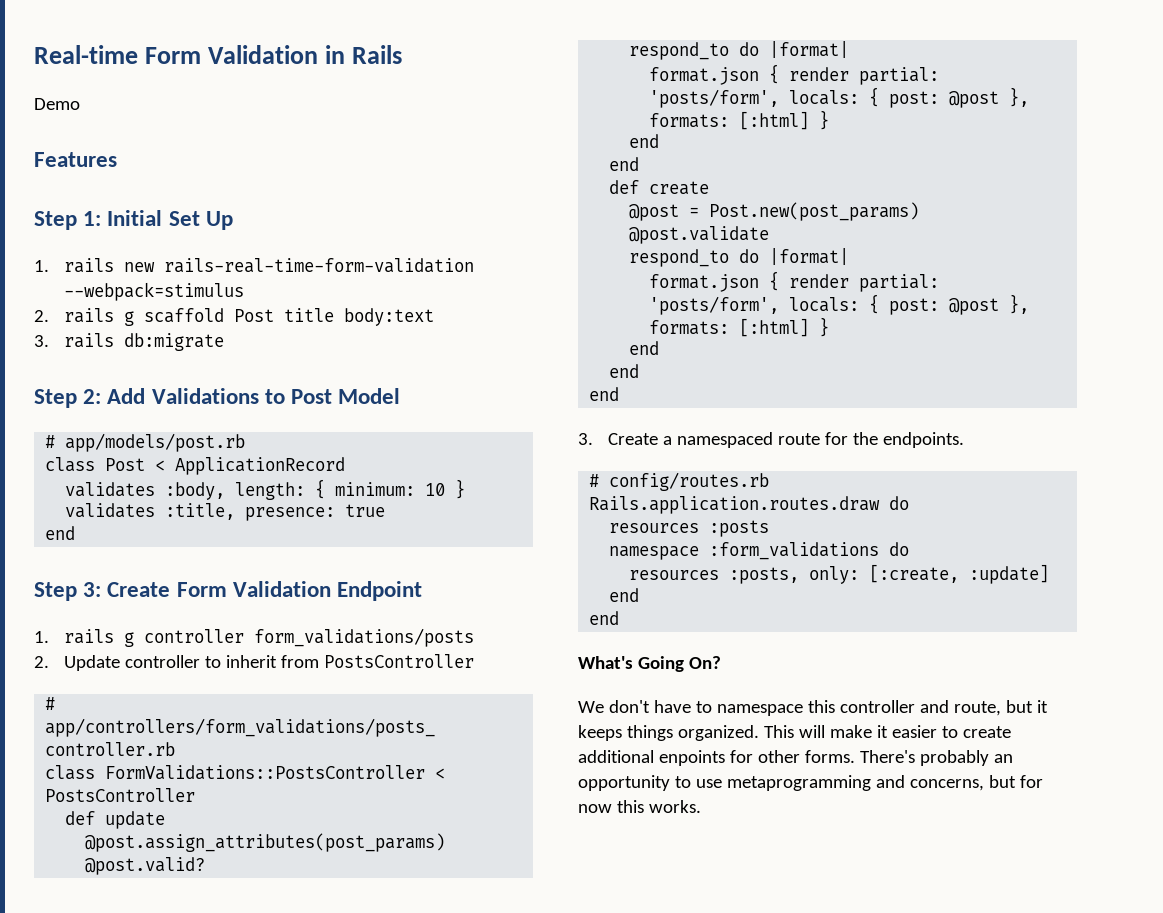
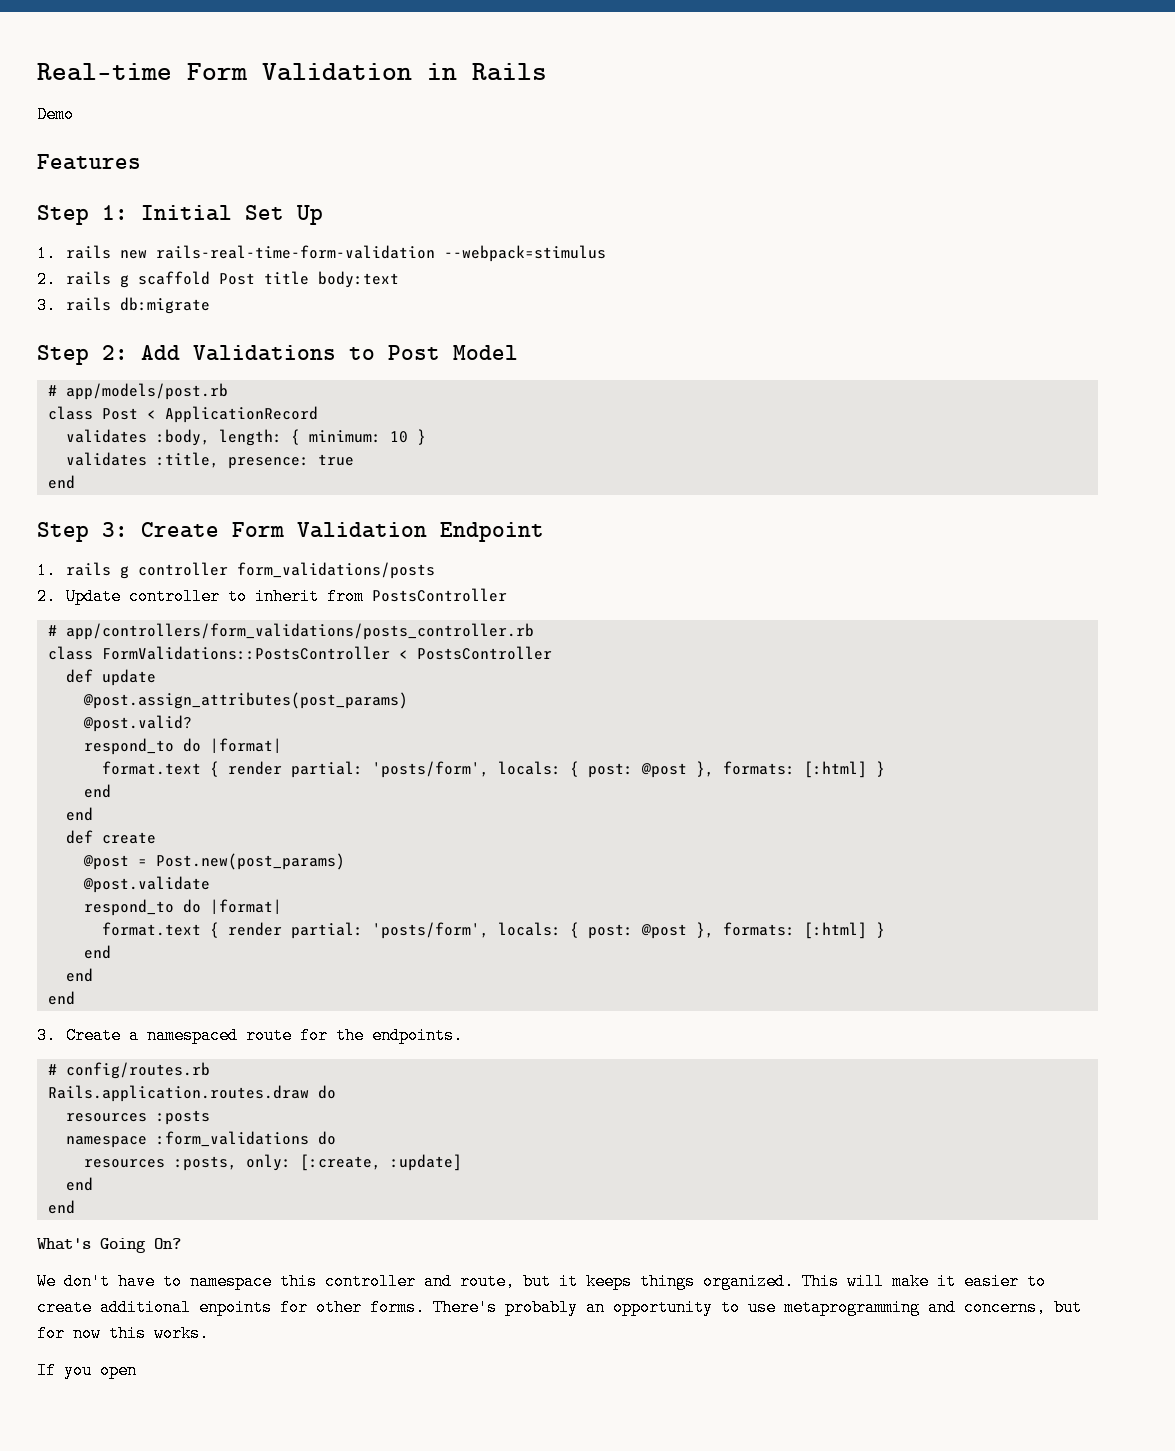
[649,67,760,85] format.json -> [101,761,201,775] format.text
[649,274,760,292] format.json -> [101,922,201,936] format.text
(701, 806) none -> [37,1362,137,1379] // If you open

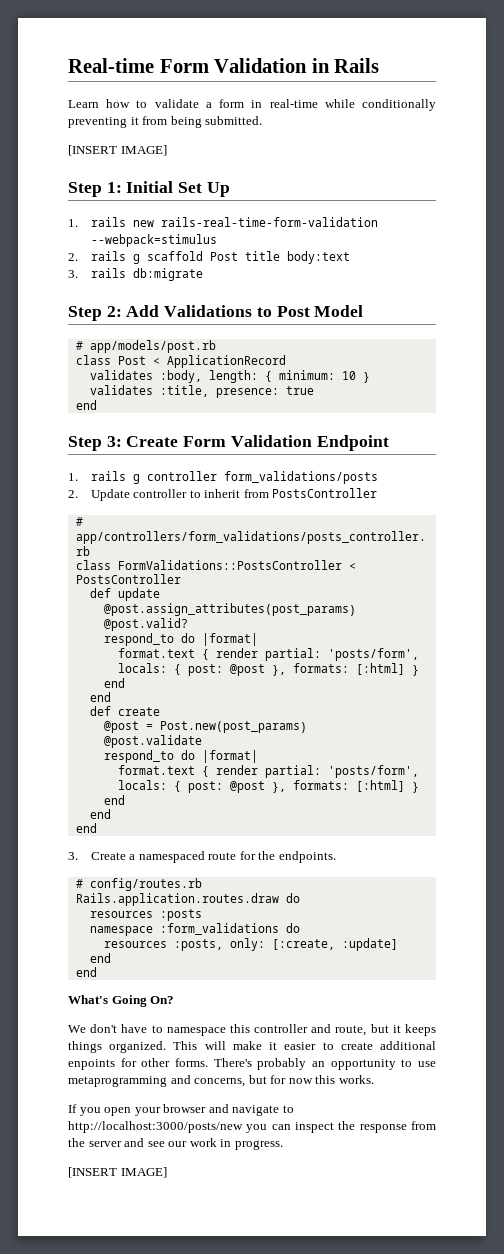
[37,106,74,123] [37,154,141,170] Demo // Features -> [68,99,437,111] [68,116,263,128] [68,145,167,156] Learn how to validate a form in real-time while conditionally preventing it from being submitted. // [INSERT IMAGE]
(137, 1370) none -> [134,1104,294,1116] [68,1121,436,1133] [68,1138,283,1150] [68,1167,167,1178] your browser and navigate to http://localhost:3000/posts/new you can inspect the response from the server and see our work in progress. // [INSERT IMAGE]

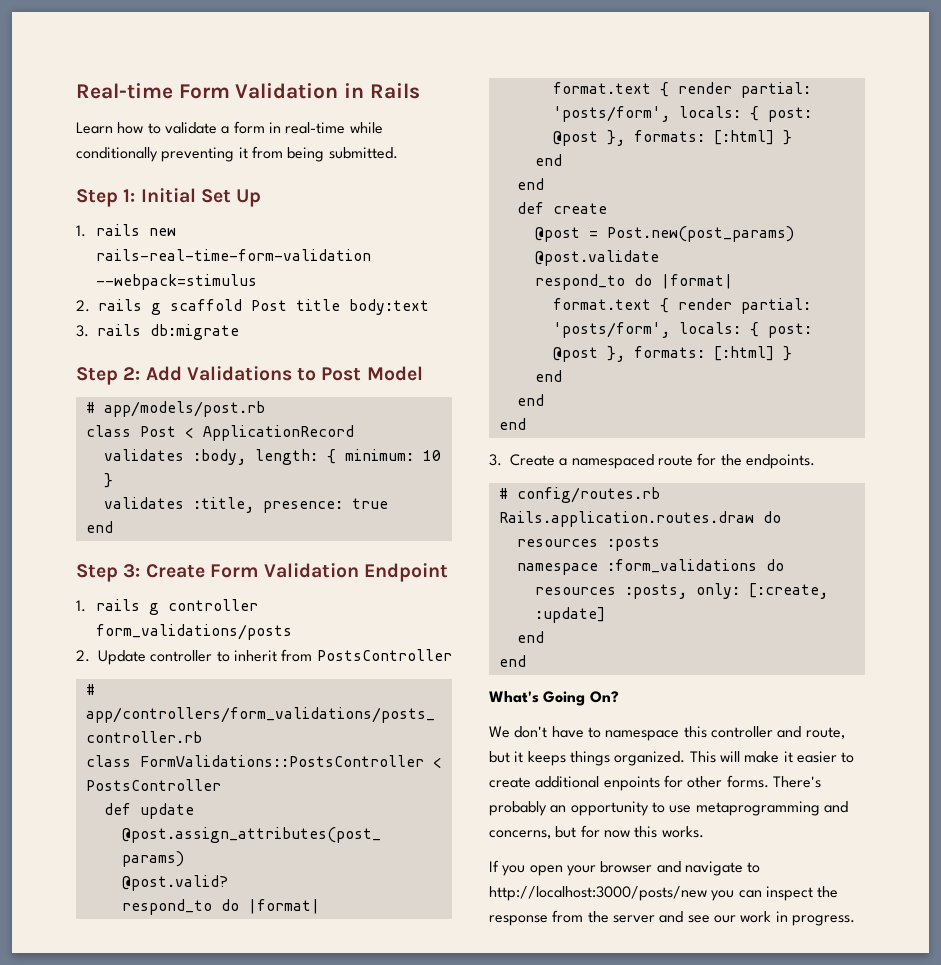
[68,145,167,156] // [INSERT IMAGE] -> (398, 153) none
[68,1167,167,1178] // [INSERT IMAGE] -> (855, 920) none

